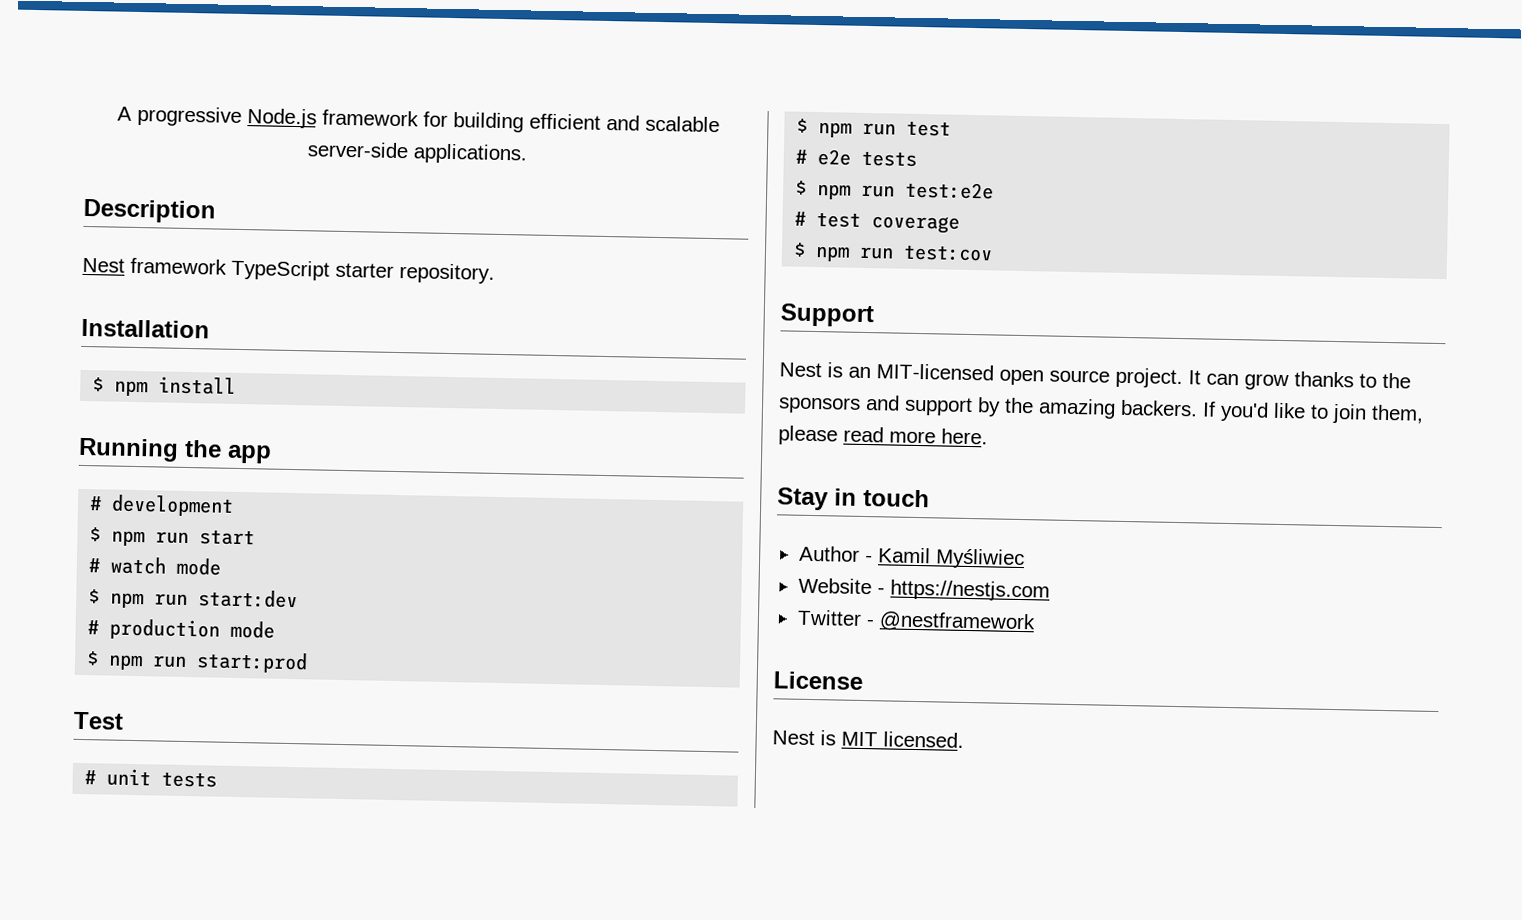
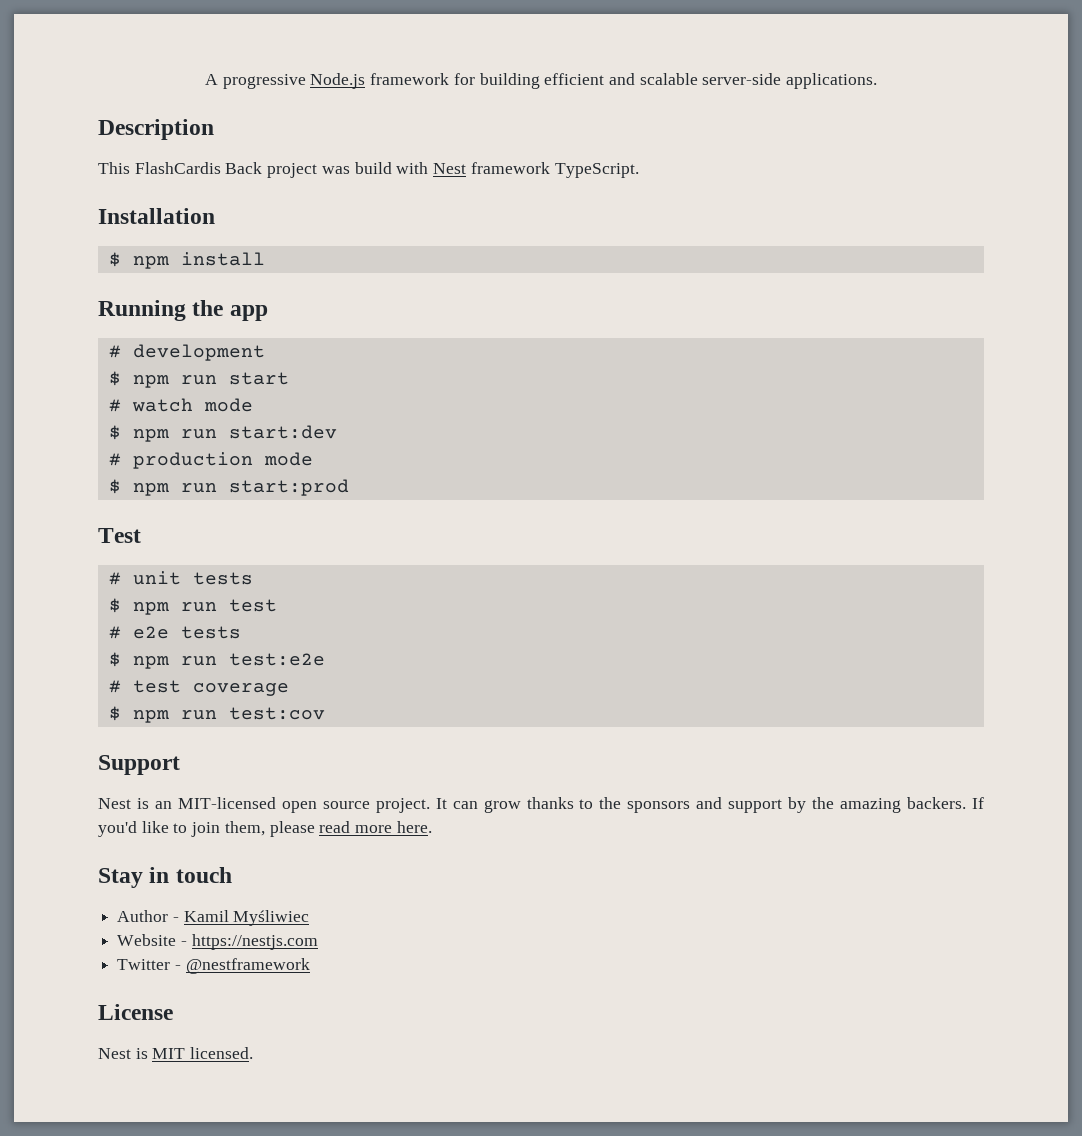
[82,257,495,284] Nest framework TypeScript starter repository. -> [98,162,639,178] This FlashCardis Back project was build with Nest framework TypeScript.

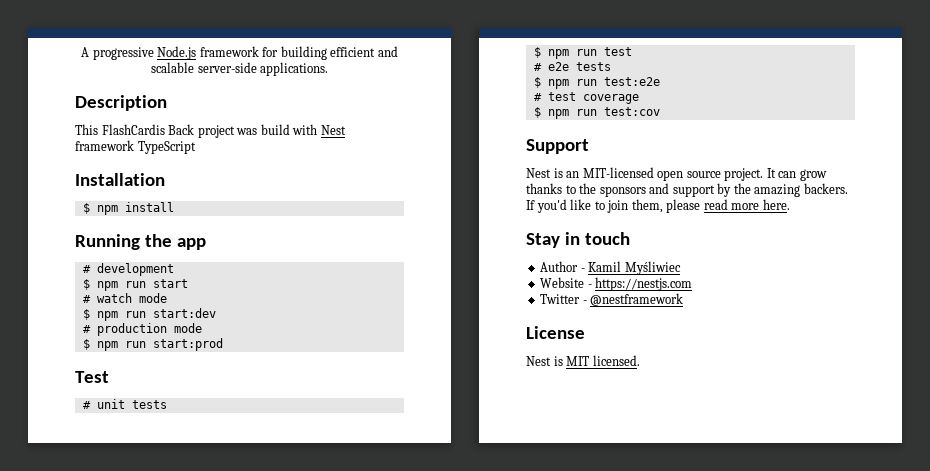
[554,163,639,178] TypeScript. -> [137,141,196,154] TypeScript

